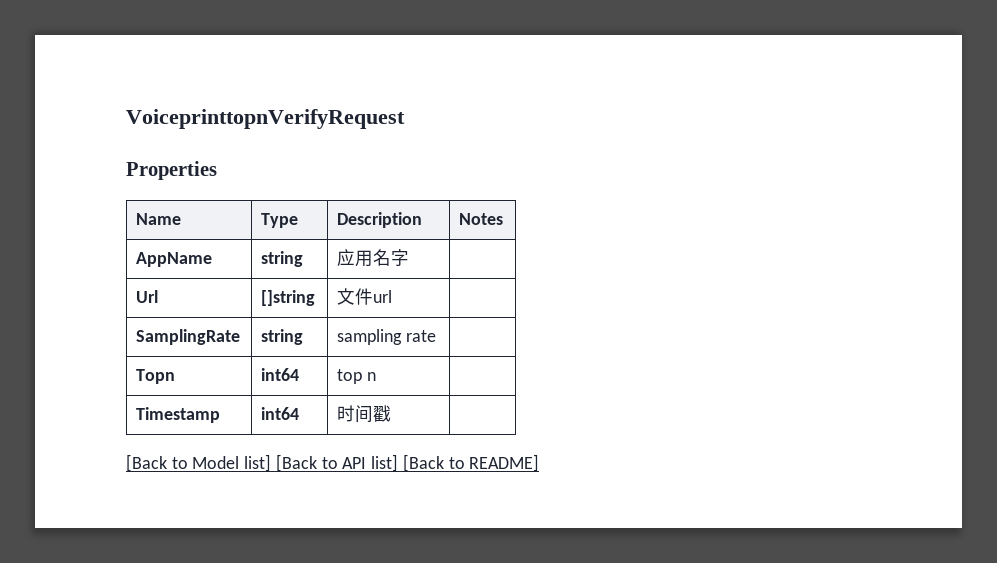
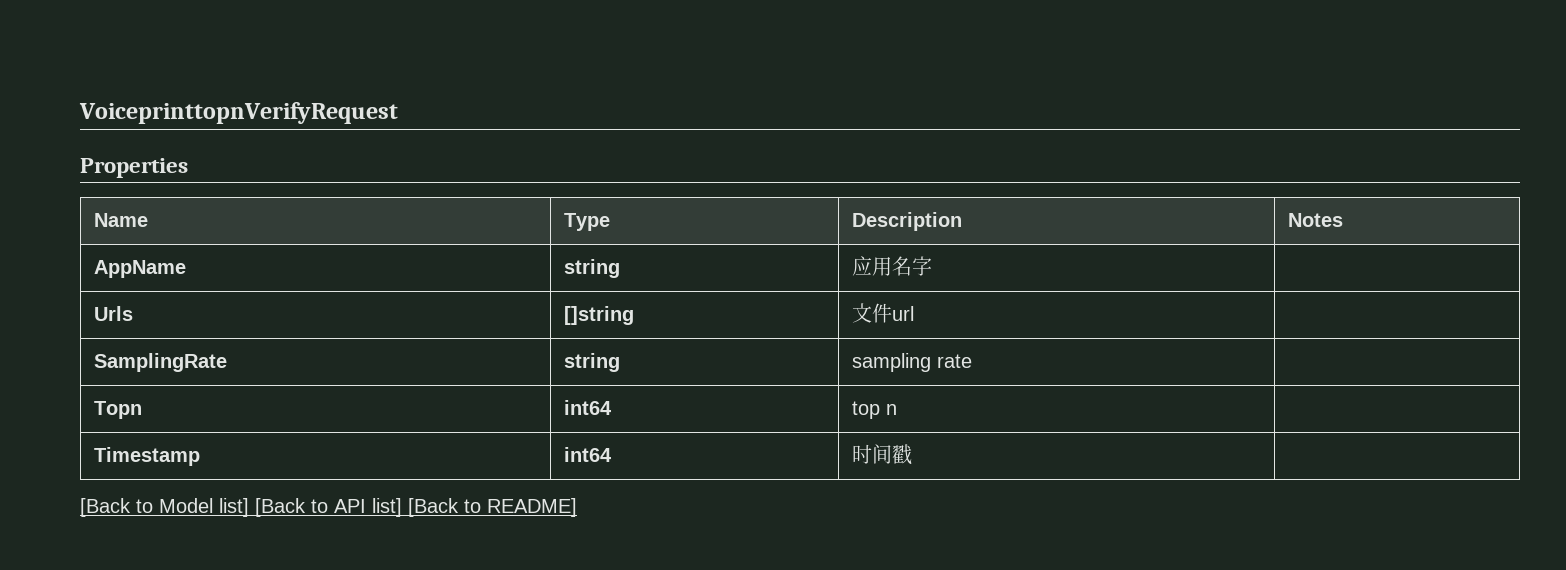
[136,290,159,303] Url -> [94,306,134,321] Urls

